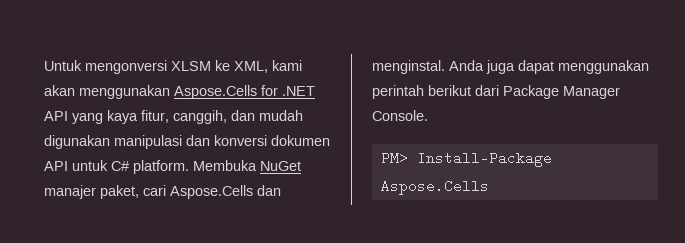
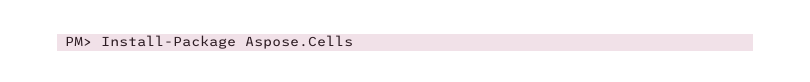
[44,60,302,74] [44,85,315,99] [44,110,303,124] [44,135,330,149] [44,160,301,174] [44,185,281,199] [372,60,649,74] [372,85,620,99] [372,110,428,121] Untuk mengonversi XLSM ke XML, kami akan menggunakan Aspose.Cells for .NET API yang kaya fitur, canggih, dan mudah digunakan manipulasi dan konversi dokumen API untuk C# platform. Membuka NuGet manajer paket, cari Aspose.Cells dan menginstal. Anda juga dapat menggunakan perintah berikut dari Package Manager Console. // -> (64, 41) none

